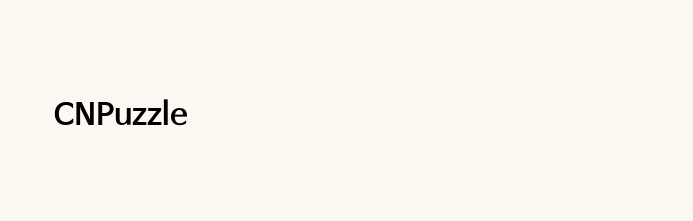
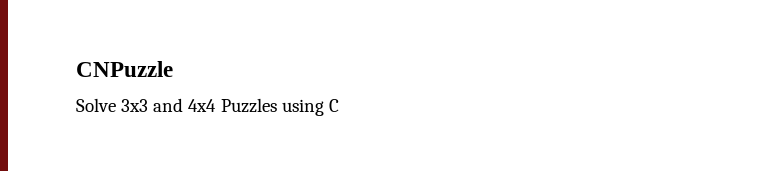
(187, 112) none -> [76,98,339,116] // Solve 3x3 and 4x4 Puzzles using C

